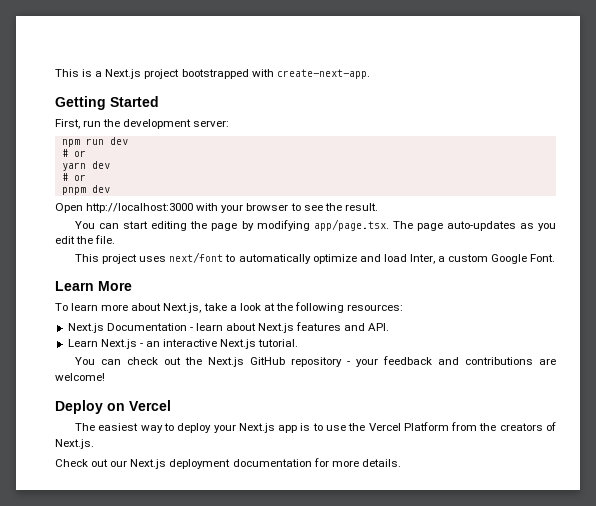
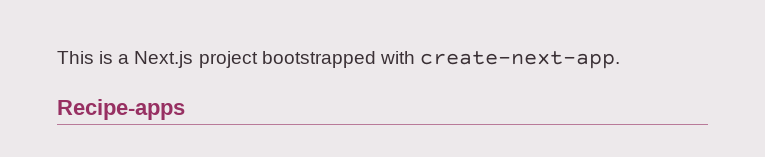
[55,96,159,110] [55,119,230,129] [61,137,128,147] [61,149,86,157] [61,161,110,171] [61,173,86,181] [61,185,110,195] [55,203,378,213] [75,219,557,231] [55,235,116,244] [75,252,556,264] [55,281,132,291] [55,302,404,313] [67,322,390,333] [67,339,299,349] [75,356,556,367] [55,373,105,381] [55,400,171,414] [75,422,556,433] [55,439,94,449] [55,458,401,469] Getting Started // First, run the development server: // npm run dev // # or // yarn dev // # or // pnpm dev // Open http://localhost:3000 with your browser to see the result. // You can start editing the page by modifying app/page.tsx. The page auto-updates as you edit the file. // This project uses next/font to automatically optimize and load Inter, a custom Google Font. // Learn More // To learn more about Next.js, take a look at the following resources: // Next.js Documentation - learn about Next.js features and API. // Learn Next.js - an interactive Next.js tutorial. // You can check out the Next.js GitHub repository - your feedback and contributions are welcome! // Deploy on Vercel // The easiest way to deploy your Next.js app is to use the Vercel Platform from the creators of Next.js. // Check out our Next.js deployment documentation for more details. -> [57,99,185,120] Recipe-apps

